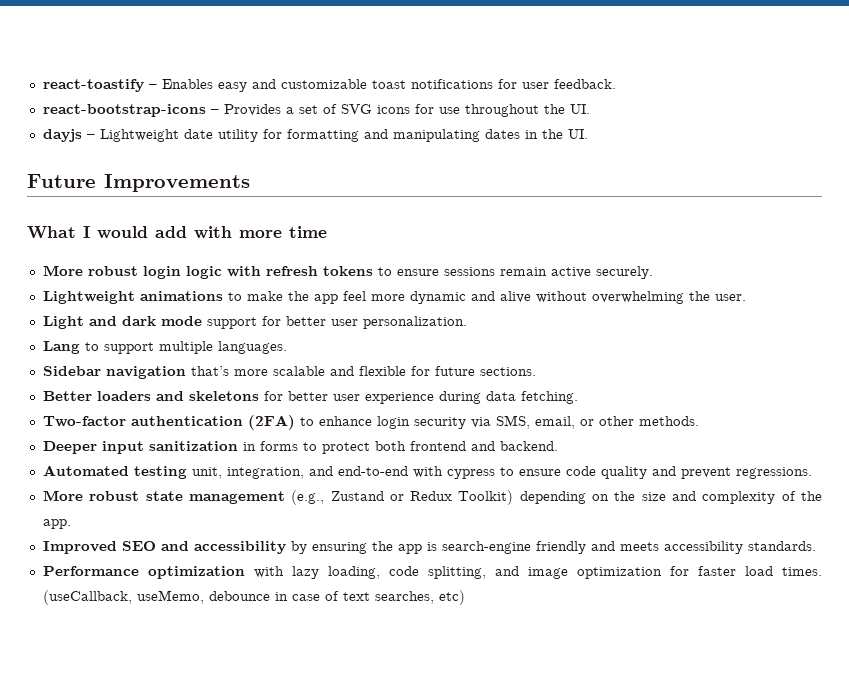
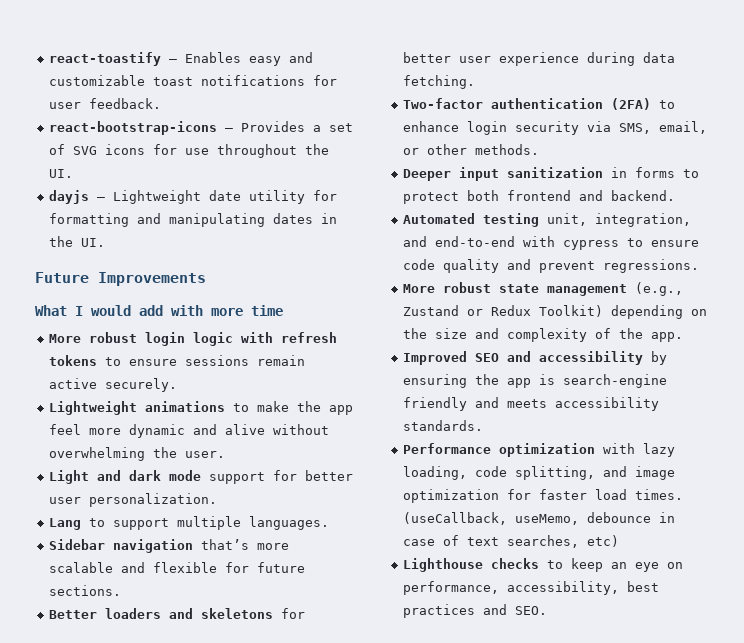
(465, 597) none -> [403,558,684,572] [403,581,660,595] [403,604,548,618] // Lighthouse checks to keep an eye on performance, accessibility, best practices and SEO.

